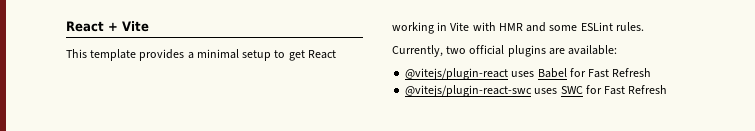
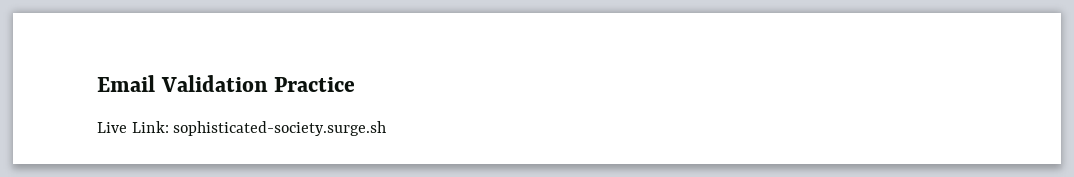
[66,21,149,32] [66,49,336,61] [392,22,644,34] [392,45,618,57] [405,68,652,80] [405,85,668,97] React + Vite // This template provides a minimal setup to get React working in Vite with HMR and some ESLint rules. // Currently, two official plugins are available: // @vitejs/plugin-react uses Babel for Fast Refresh // @vitejs/plugin-react-swc uses SWC for Fast Refresh -> [97,75,356,92] [97,121,387,136] Email Validation Practice // Live Link: sophisticated-society.surge.sh

